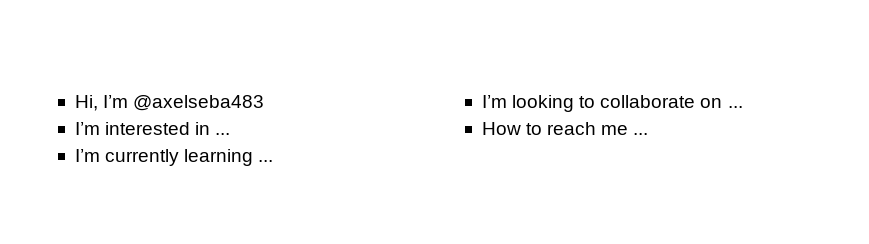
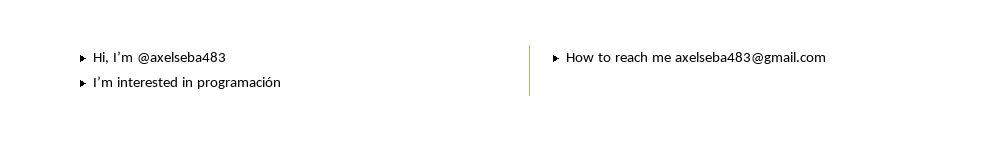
[215,133,231,135] [74,149,274,166] [481,95,743,112] ... // I’m currently learning ... // I’m looking to collaborate on ... -> [196,77,281,89] programación
[633,133,649,135] ... -> [674,52,826,64] axelseba483@gmail.com

